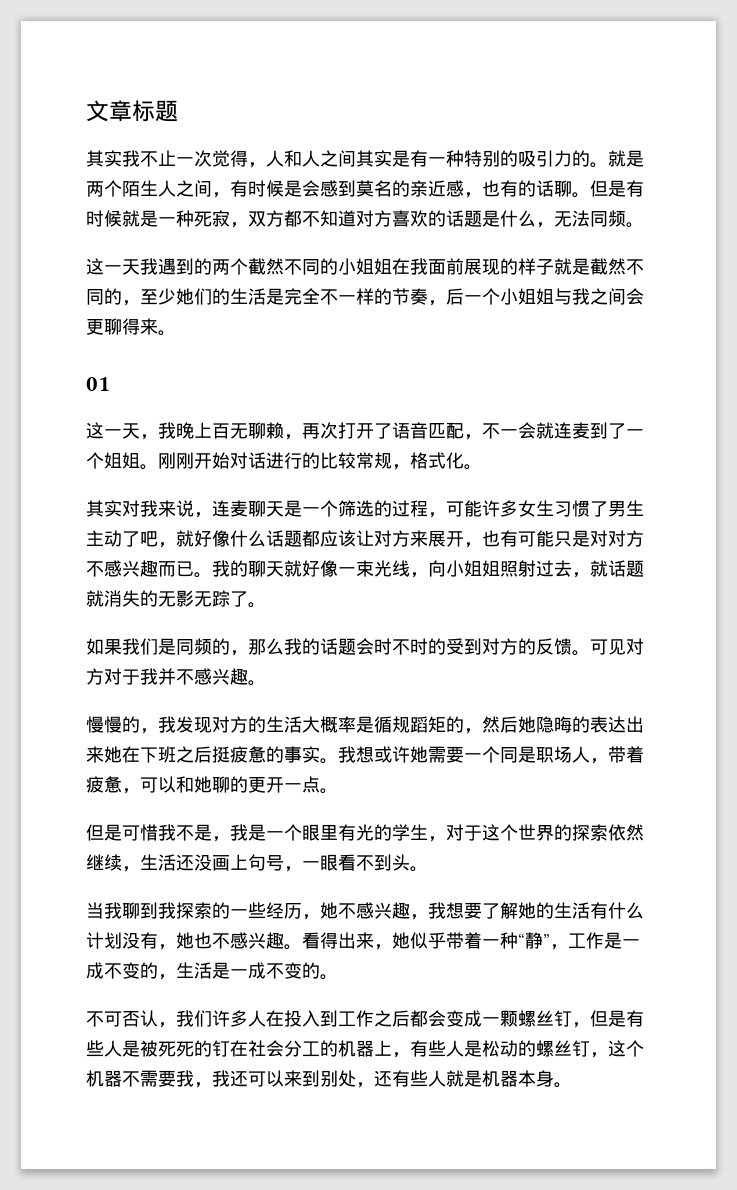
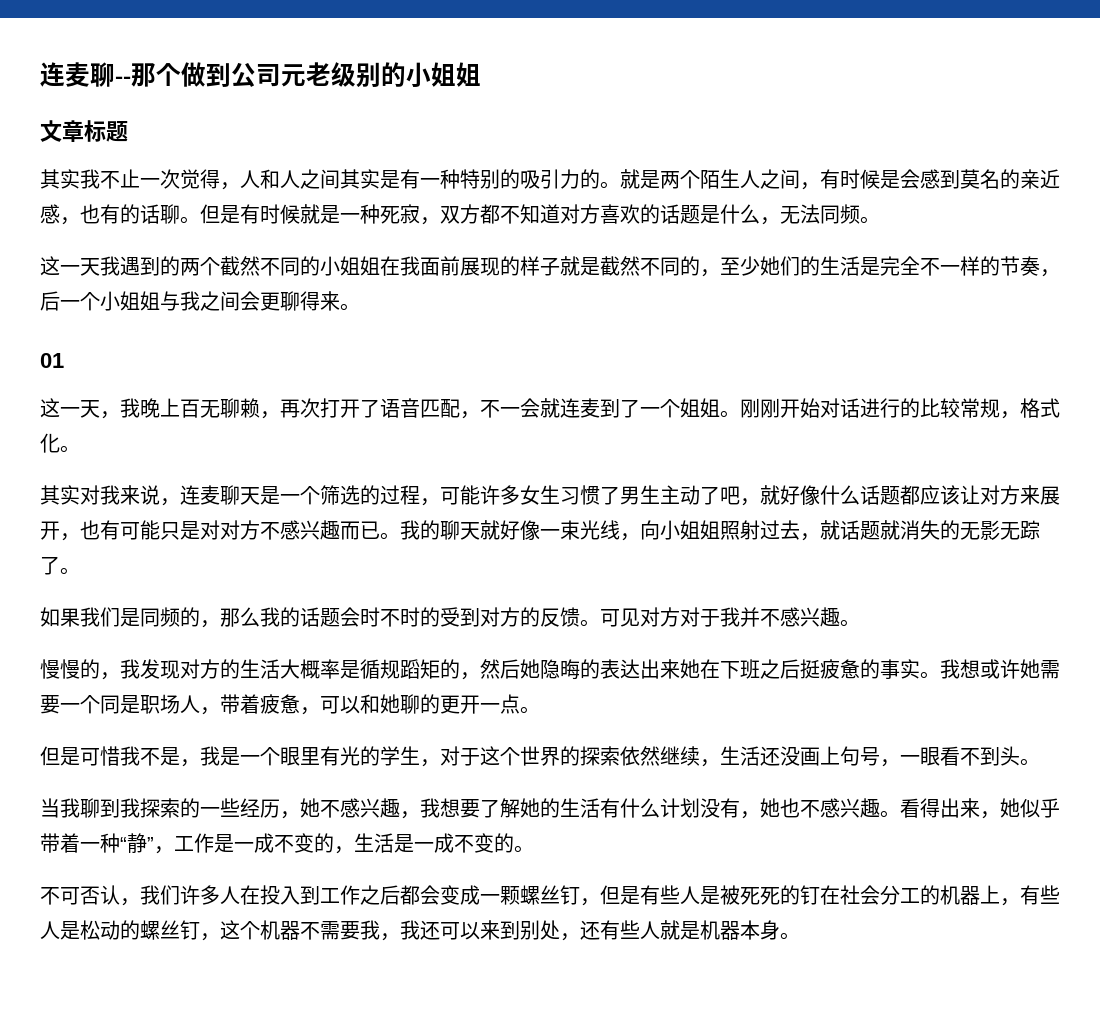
(86, 111) none -> [40,62,481,88] 连麦聊--那个做到公司元老级别的小姐姐 //

